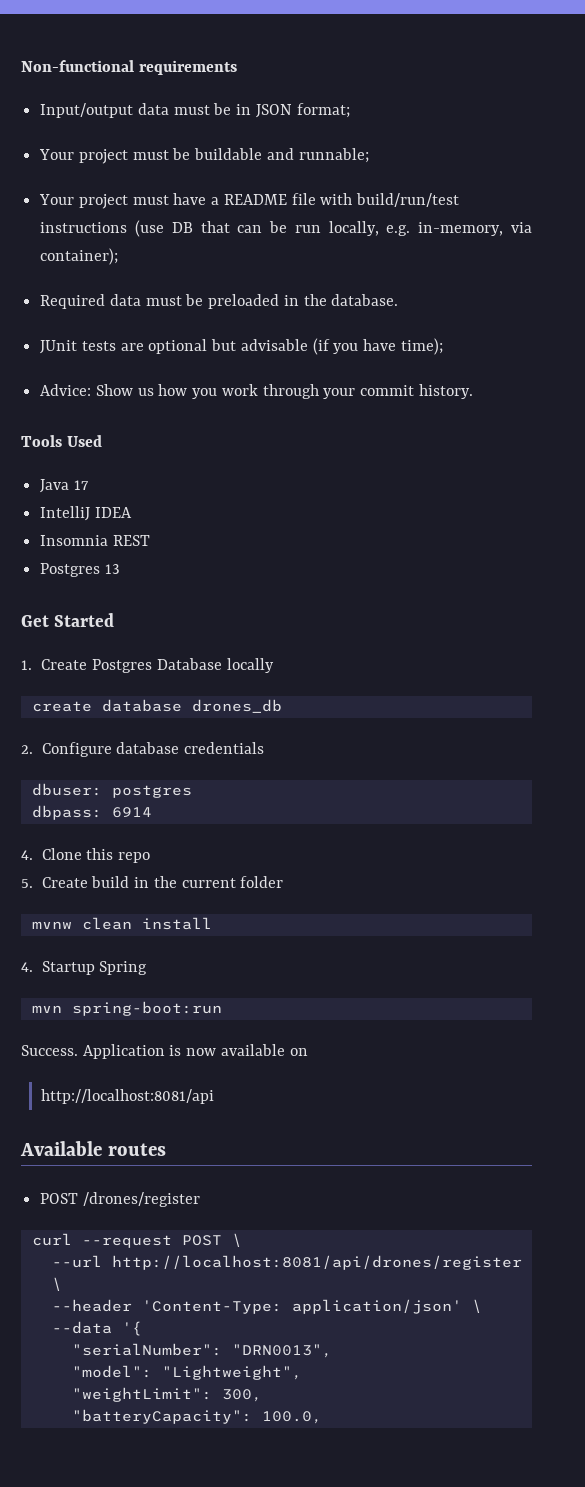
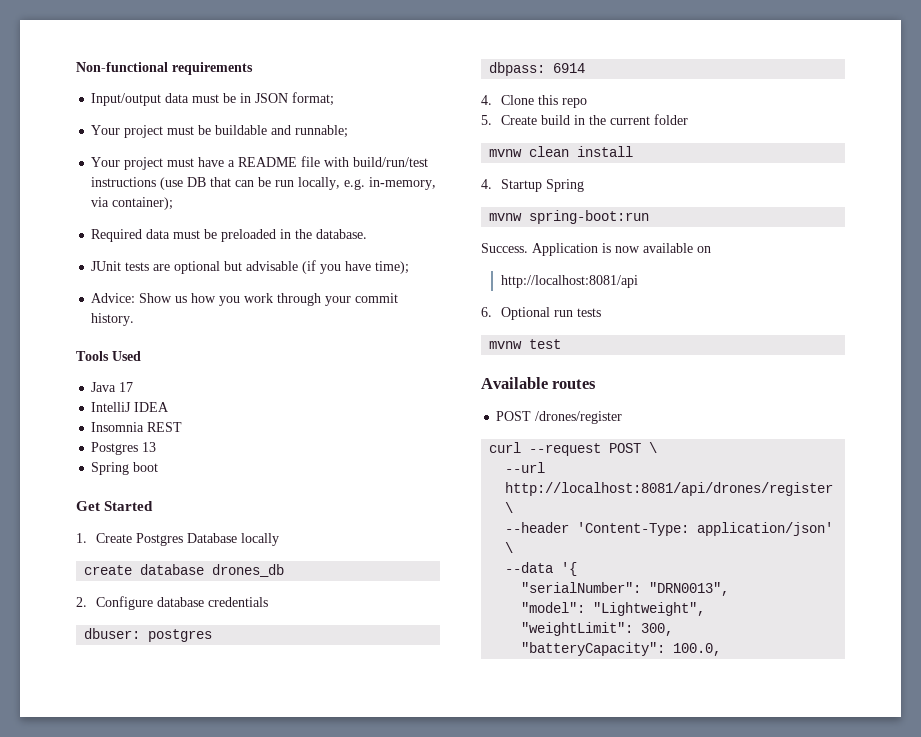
(120, 569) none -> [91,462,159,475] // Spring boot
[31,1005,62,1013] mvn -> [489,213,523,221] mvnw
(215, 1096) none -> [481,307,601,320] [489,339,562,349] // 6. Optional run tests // mvnw test

